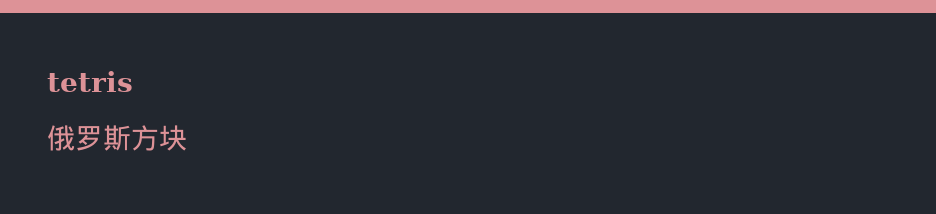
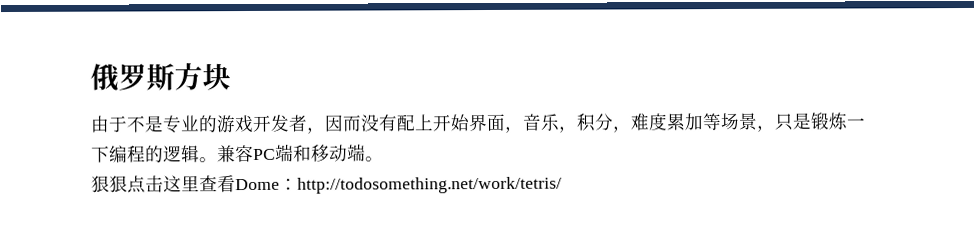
[47,71,133,92] tetris // -> (90, 77) none
(187, 138) none -> [90,112,866,134] [91,143,384,163] [91,175,562,194] // 由于不是专业的游戏开发者，因而没有配上开始界面，音乐，积分，难度累加等场景，只是锻炼一下编程的逻辑。兼容PC端和移动端。 // 狠狠点击这里查看Dome：http://todosomething.net/work/tetris/

